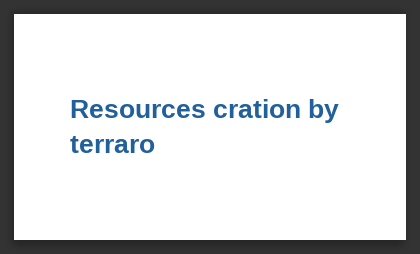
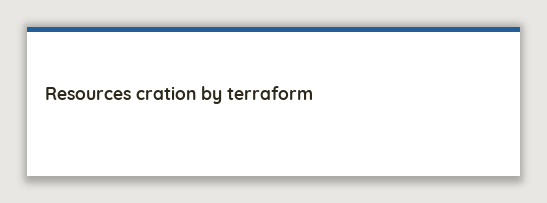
[70,136,155,153] terraro -> [227,86,313,100] terraform

